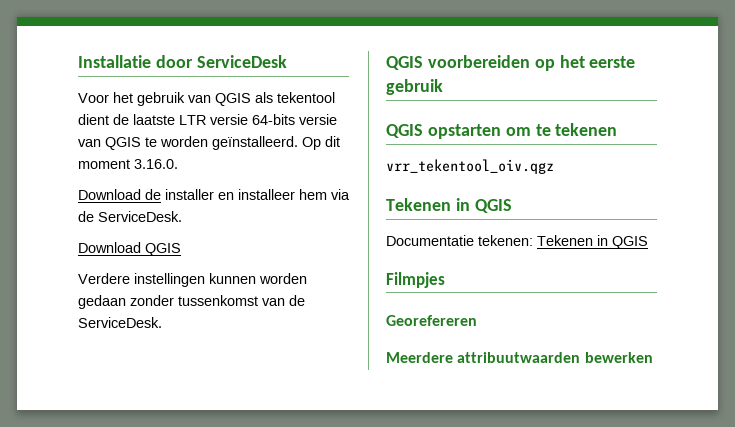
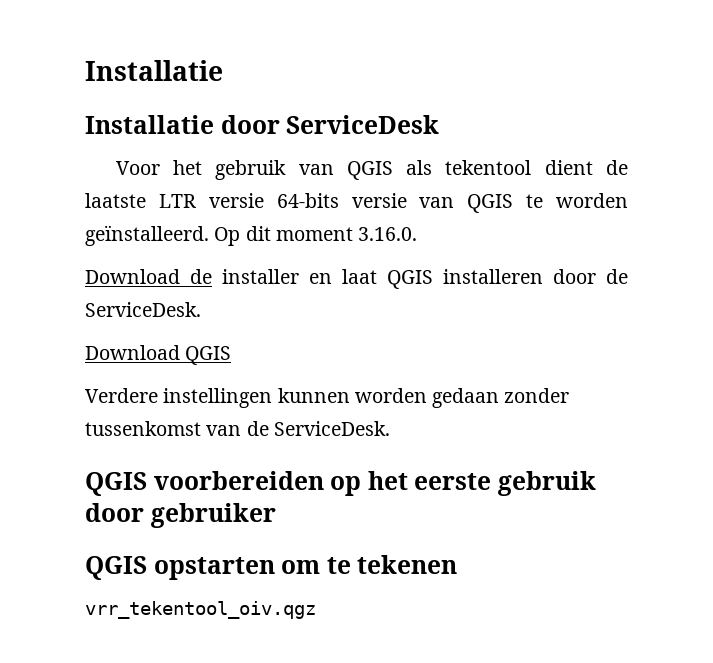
[78,55,151,68] Installatie -> [85,60,223,81] [85,115,214,134] Installatie // Installatie
[238,189,350,200] installeer hem via -> [342,269,596,289] laat QGIS installeren door
(443, 87) none -> [85,503,276,528] door gebruiker
[386,198,512,213] [386,235,648,249] [386,272,445,288] [386,315,477,326] [386,352,653,363] // Tekenen in QGIS // Documentatie tekenen: Tekenen in QGIS // Filmpjes // Georefereren // Meerdere attribuutwaarden bewerken -> (316, 610) none

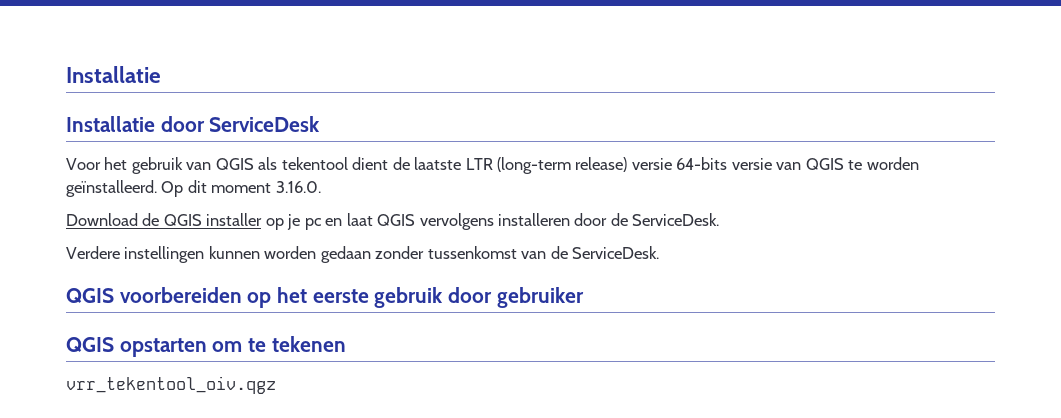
(196, 201) none -> [496,157,628,174] (long-term release)
[222,269,299,284] installer -> [163,213,322,230] QGIS installer op je pc
(433, 279) none -> [419,213,494,230] vervolgens
[85,345,232,365] // Download QGIS -> (720, 219) none

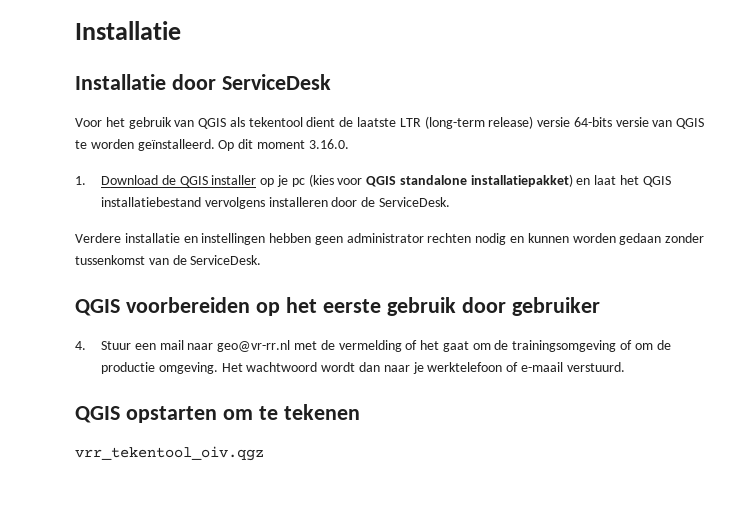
(321, 187) none -> [75,176,86,185] 1.
[325,213,416,226] en laat QGIS -> [308,174,671,187] [101,197,202,207] (kies voor QGIS standalone installatiepakket) en laat het QGIS installatiebestand
[124,246,205,263] instellingen -> [124,233,525,245] installatie en instellingen hebben geen administrator rechten nodig en
(584, 297) none -> [75,340,671,352] [101,362,625,374] // 4. Stuur een mail naar geo@vr-rr.nl met de vermelding of het gaat om de trainingsomgeving of om de productie omgeving. Het wachtwoord wordt dan naar je werktelefoon of e-maail verstuurd.

